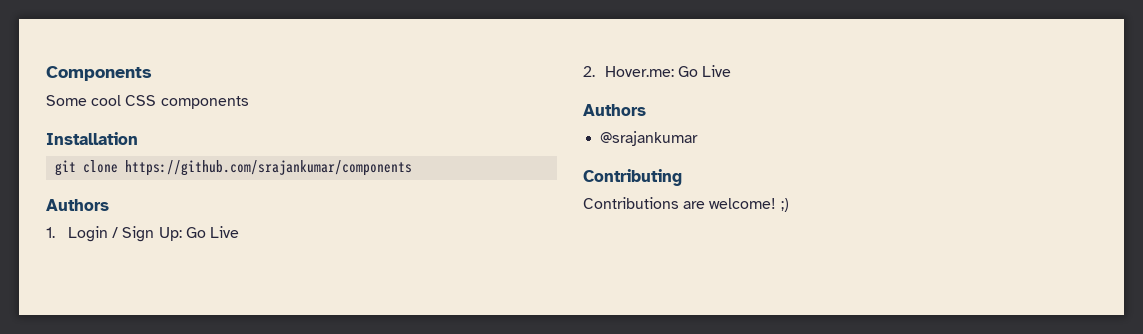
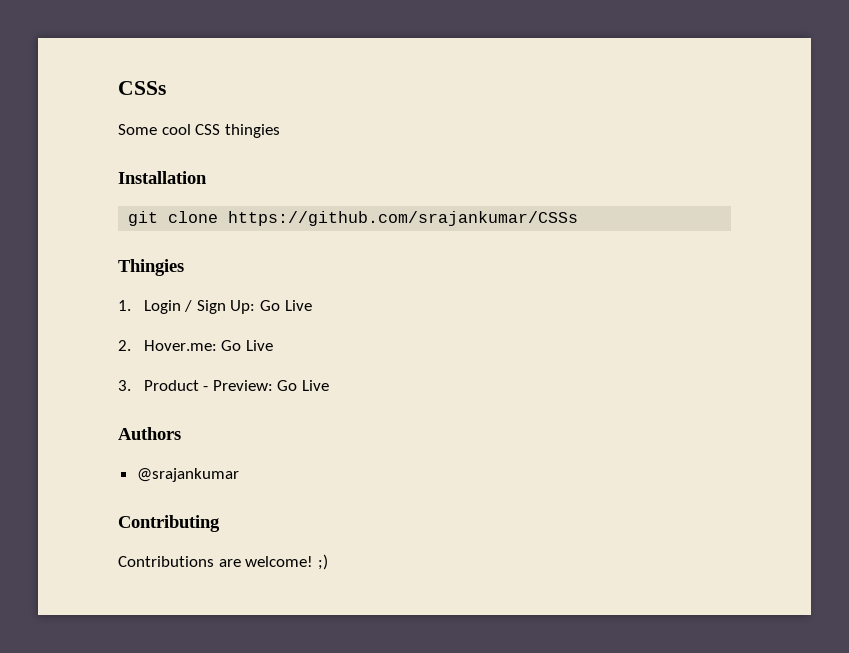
[46,66,152,81] Components -> [118,81,166,95] CSSs
[160,96,249,109] components -> [224,124,280,138] thingies
[125,160,413,176] [46,199,109,211] https://github.com/srajankumar/components // Authors -> [228,211,579,226] [118,259,184,276] https://github.com/srajankumar/CSSs // Thingies
(732, 71) none -> [118,380,329,391] // 3. Product - Preview: Go Live

